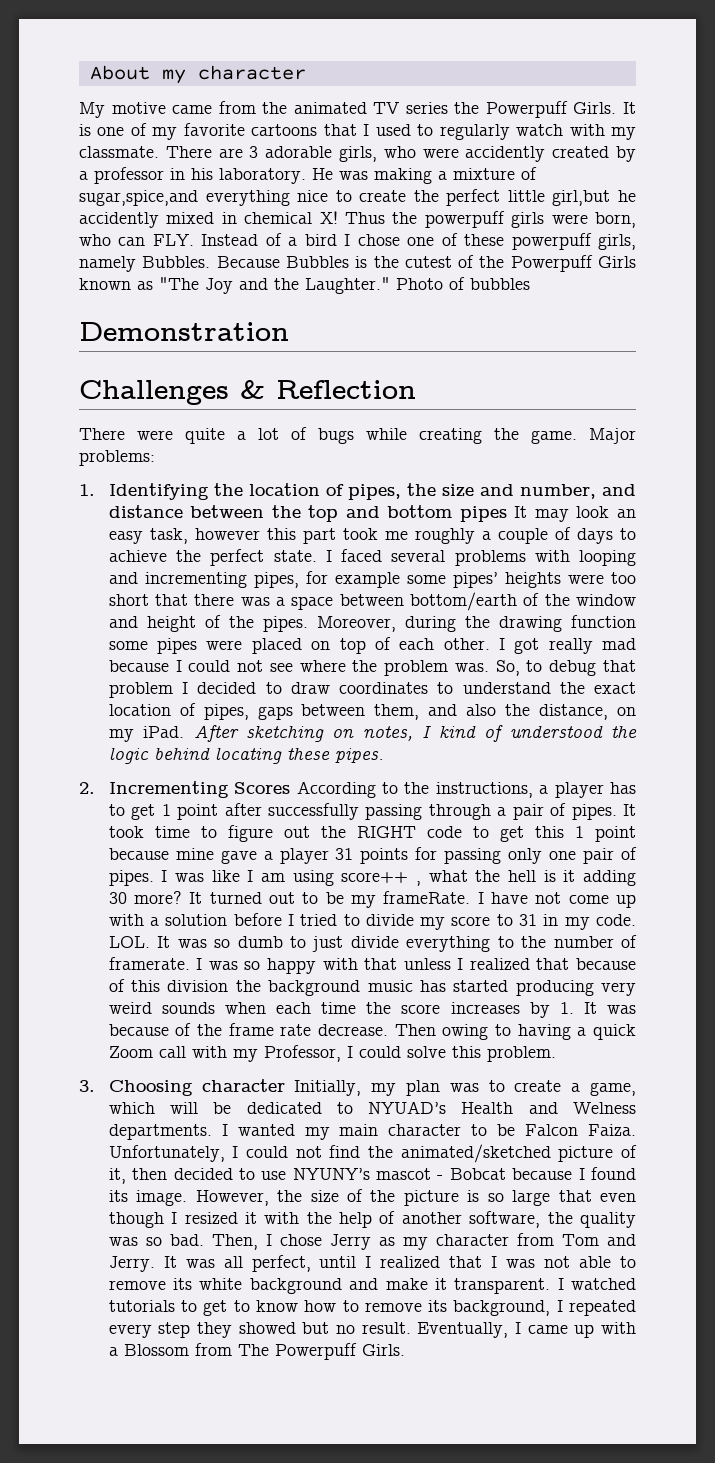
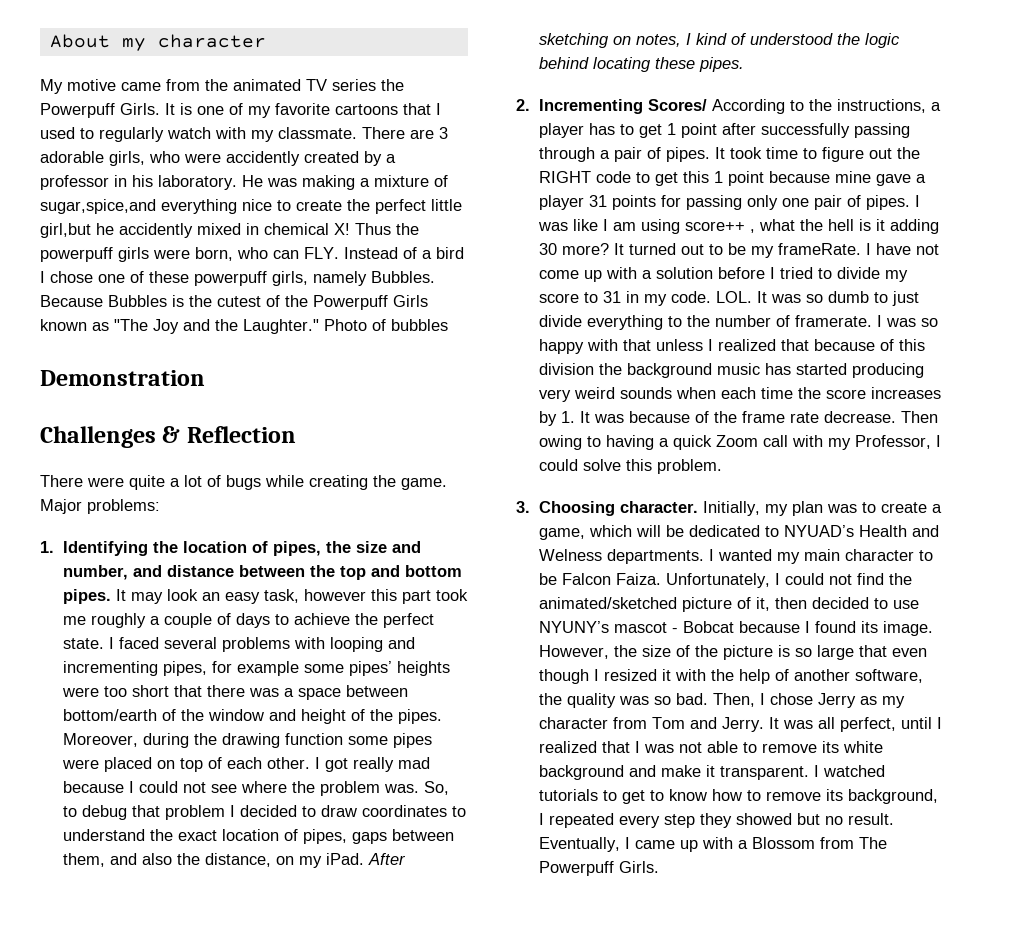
[459,506,507,522] pipes -> [63,589,112,604] pipes.
[234,782,291,794] Scores -> [648,99,708,111] Scores/
[201,1079,285,1092] character -> [620,501,699,513] character.

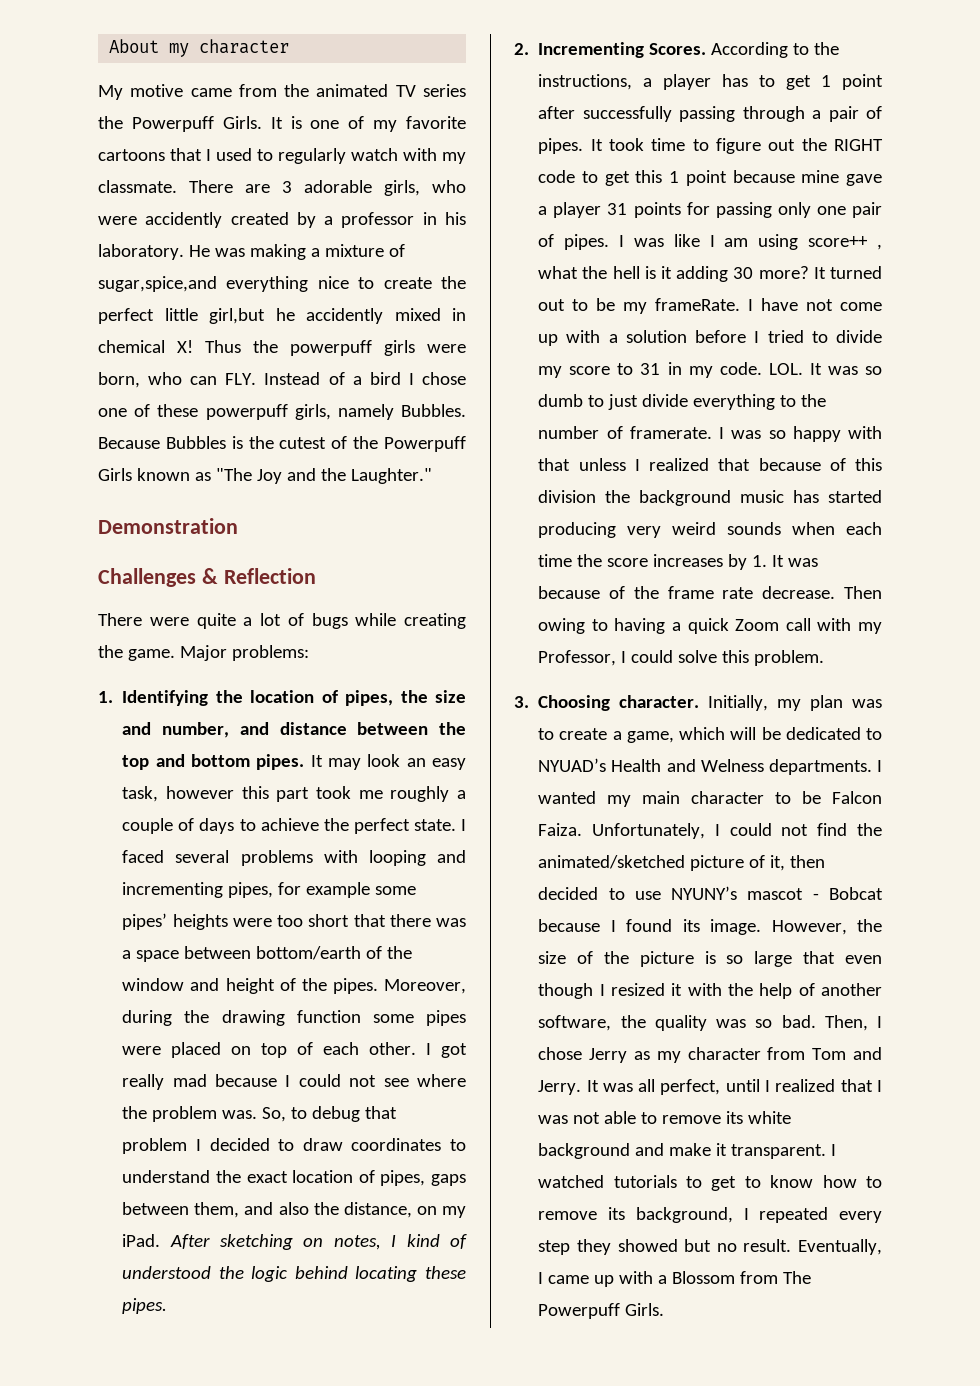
[324,319,448,331] Photo of bubbles -> (432, 476) none
[648,99,708,111] Scores/ -> [649,43,707,55] Scores.

